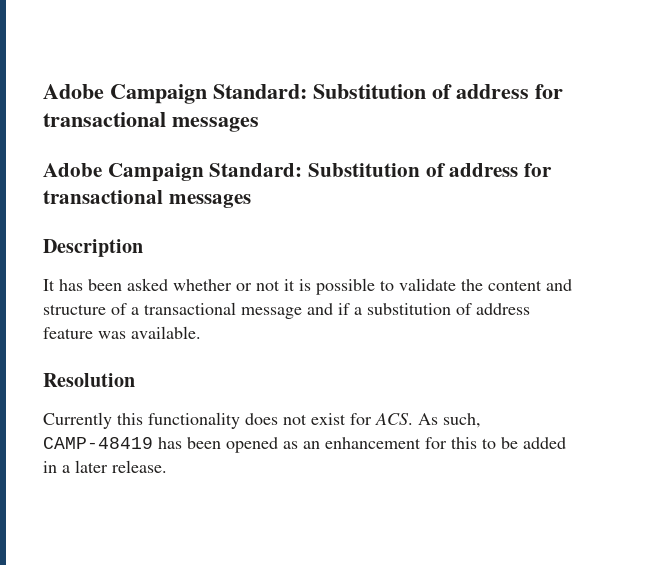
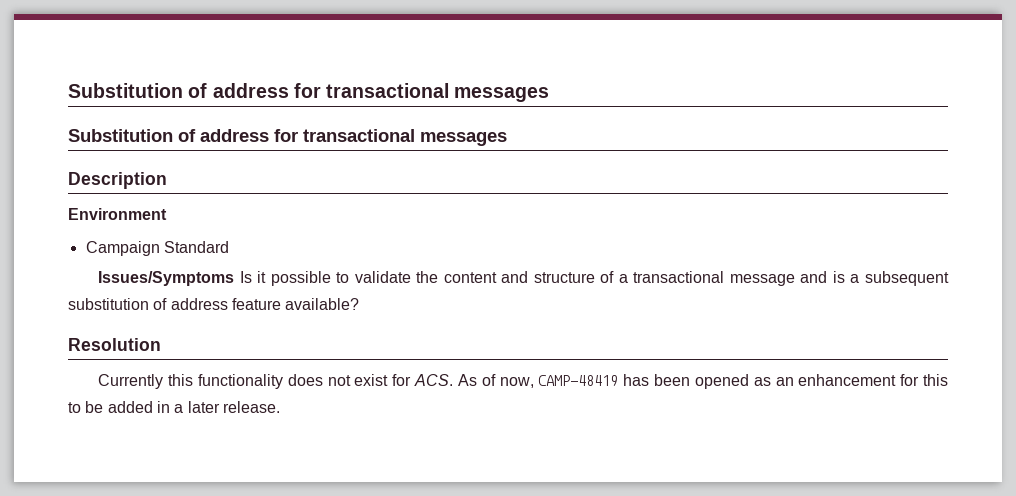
[43,84,563,104] [43,112,259,132] [43,163,303,182] Adobe Campaign Standard: Substitution of address for transactional messages // Adobe Campaign Standard: -> [68,83,550,102] Substitution of address for transactional messages //
[43,278,311,291] It has been asked whether or not it is -> [68,208,167,220] [85,241,229,256] [98,271,267,286] Environment // Campaign Standard // Issues/Symptoms Is it
[338,303,362,315] if a -> [832,271,950,286] is a subsequent
[98,326,201,339] was available. -> [285,298,360,310] available?
[443,413,481,428] such, -> [481,374,534,388] of now,

